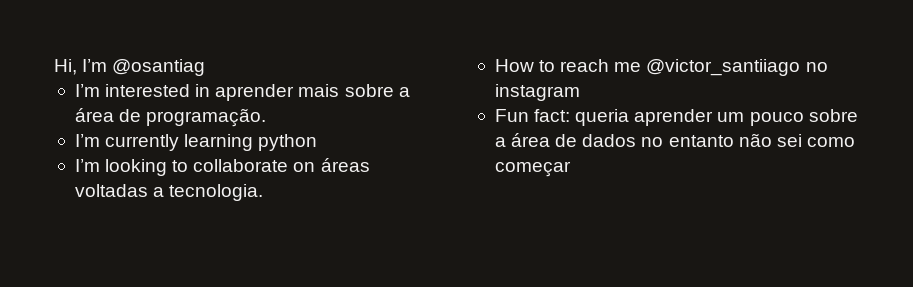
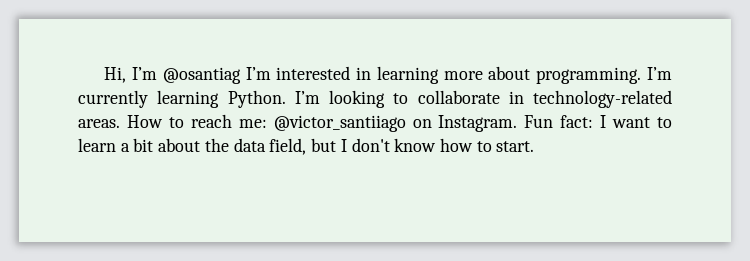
(206, 67) // -> (241, 75) none
[215,84,410,101] [74,108,267,127] aprender mais sobre a área de programação. // -> [376,66,642,84] learning more about programming.
[258,134,318,151] python // -> [227,90,286,108] Python.
[293,158,370,172] [74,184,264,201] [494,59,828,76] [494,84,580,101] [494,109,858,126] [494,133,855,147] [494,161,571,177] on áreas voltadas a tecnologia. // How to reach me @victor_santiiago no instagram // Fun fact: queria aprender um pouco sobre a área de dados no entanto não sei como começar -> [508,90,672,108] [78,114,672,132] [78,138,535,155] in technology-related areas. How to reach me: @victor_santiiago on Instagram. Fun fact: I want to learn a bit about the data field, but I don't know how to start.

